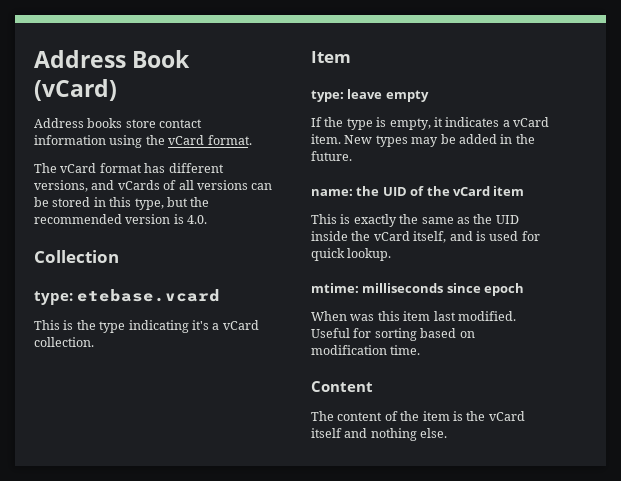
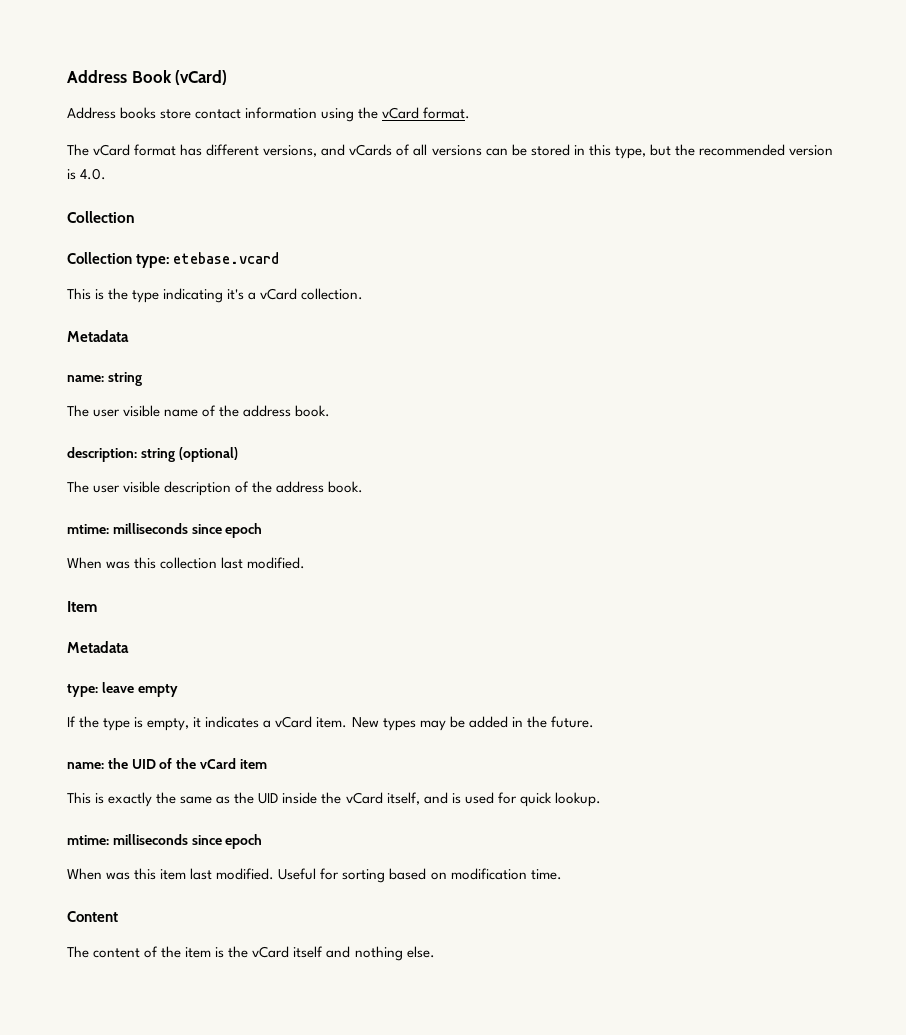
(119, 256) none -> [67,252,132,264] Collection
(94, 342) none -> [67,330,129,342] [67,372,142,386] [67,405,331,417] [67,447,238,462] [67,481,364,496] [67,523,263,538] [67,557,306,569] // Metadata // name: string // The user visible name of the address book. // description: string (optional) // The user visible description of the address book. // mtime: milliseconds since epoch // When was this collection last modified.
(351, 57) none -> [67,641,129,653] // Metadata

